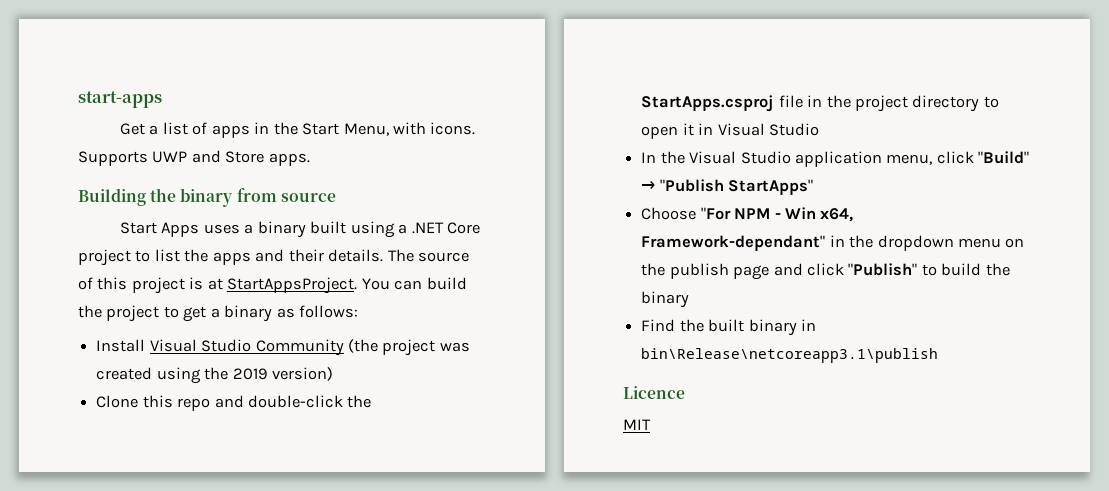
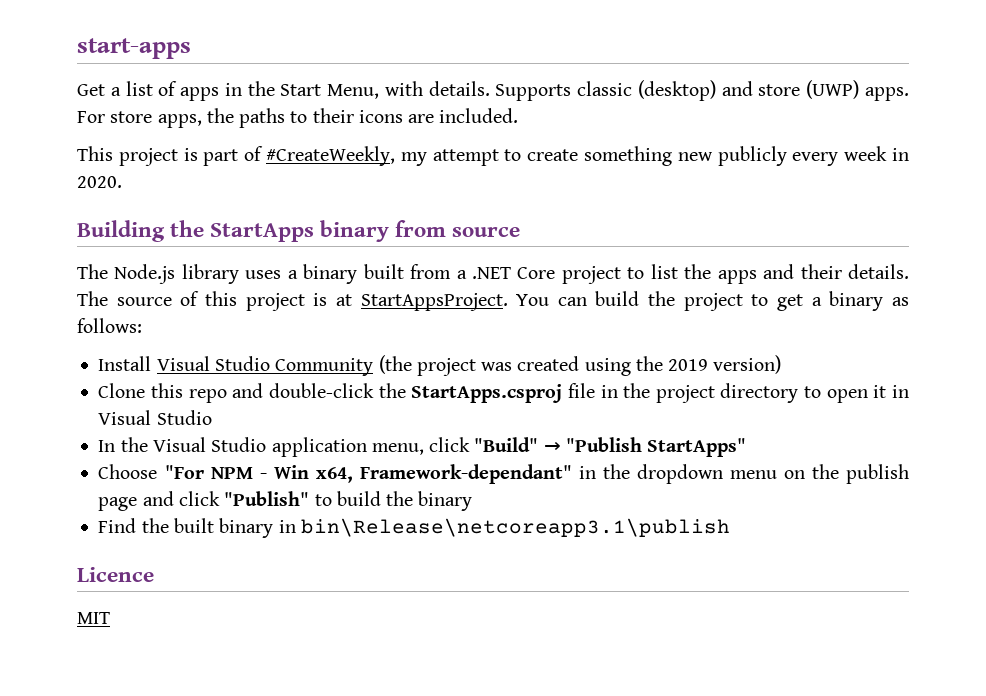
[430,122,476,135] [78,150,310,166] icons. Supports UWP and Store apps. -> [428,80,909,101] [77,108,519,128] [77,146,909,166] [77,176,122,188] details. Supports classic (desktop) and store (UWP) apps. For store apps, the paths to their icons are included. // This project is part of #CreateWeekly, my attempt to create something new publicly every week in 2020.
(177, 195) none -> [210,223,315,242] StartApps
[119,222,200,237] Start Apps -> [77,264,239,284] The Node.js library
[350,221,395,238] using -> [410,264,452,279] from

